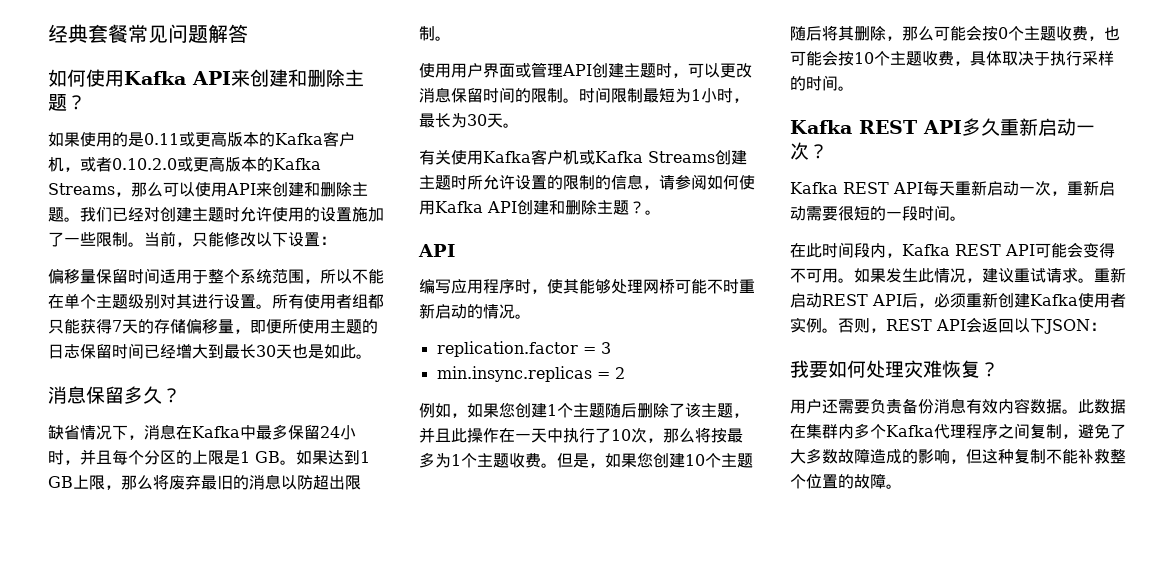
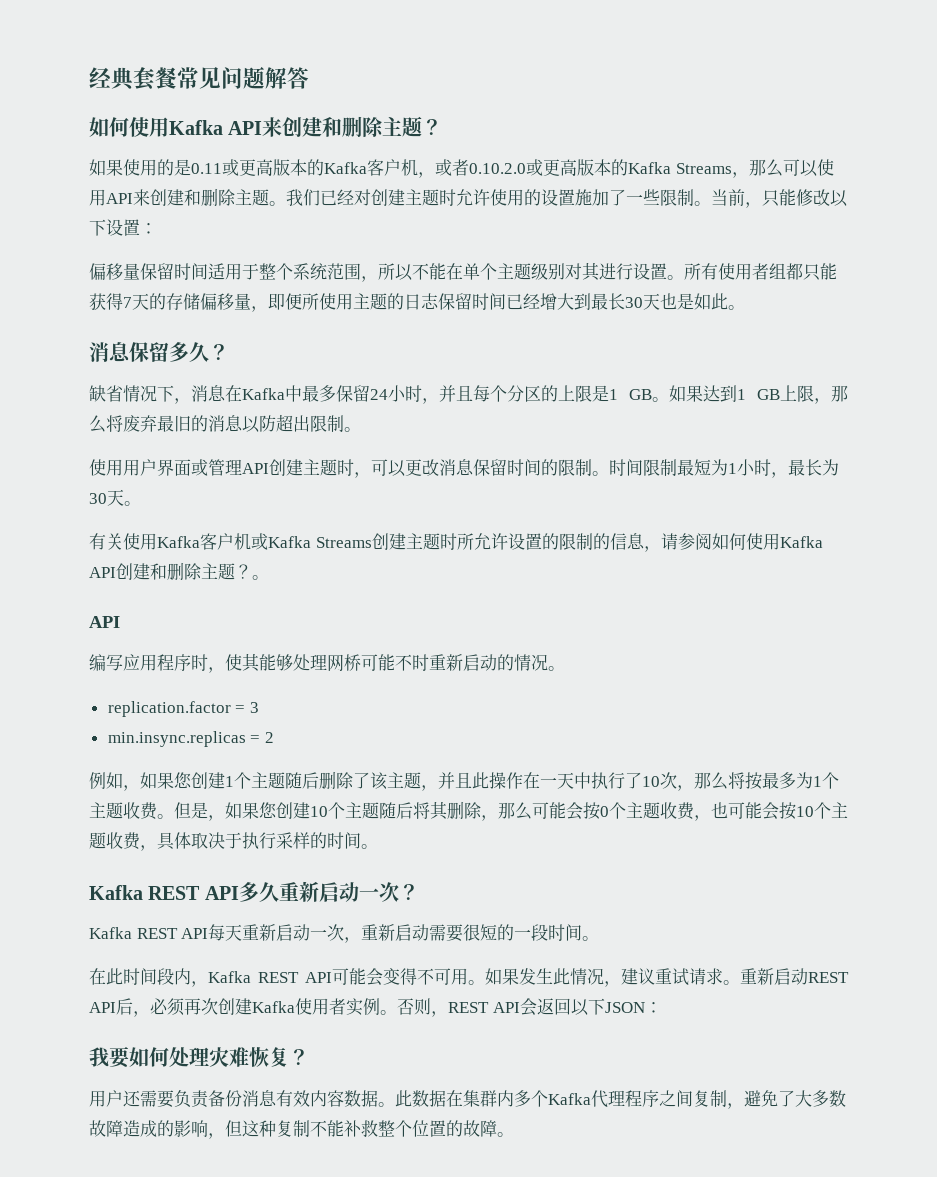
[966,292,998,308] 重新 -> [184,998,218,1015] 再次

